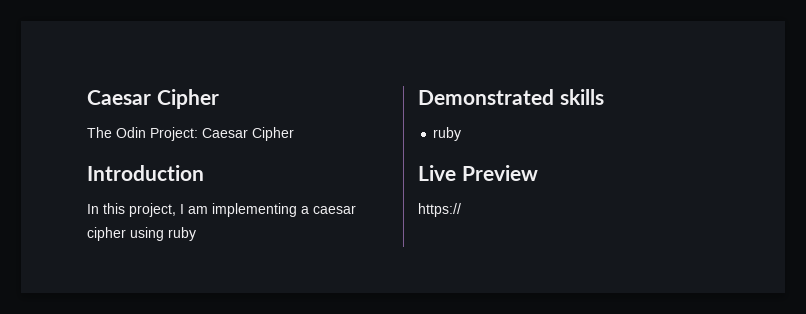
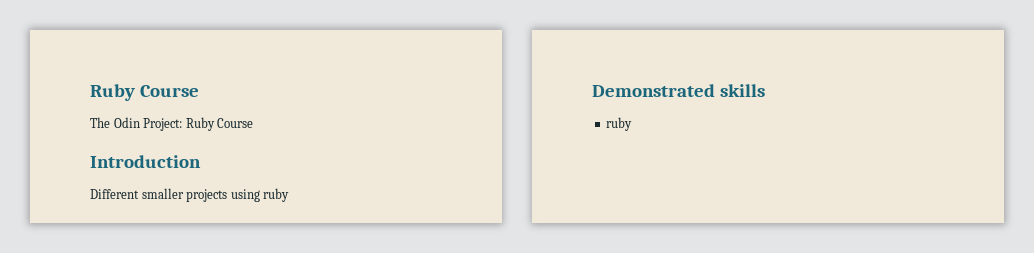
[87,89,219,109] Caesar Cipher -> [90,84,199,101] Ruby Course
[202,127,294,141] Caesar Cipher -> [185,117,254,131] Ruby Course
[87,203,356,217] [87,227,126,241] In this project, I am implementing a caesar cipher -> [90,188,228,202] Different smaller projects
[418,165,538,181] [418,203,461,217] // Live Preview // https:// -> (633, 124) none

